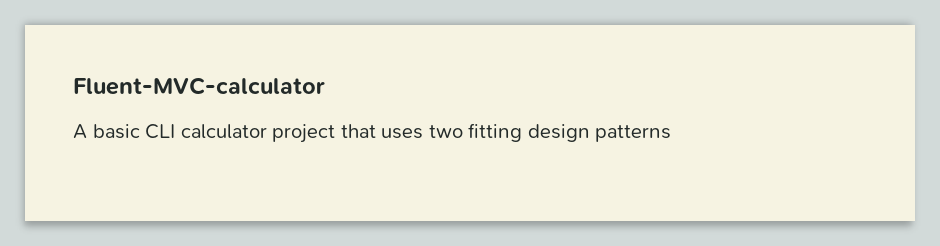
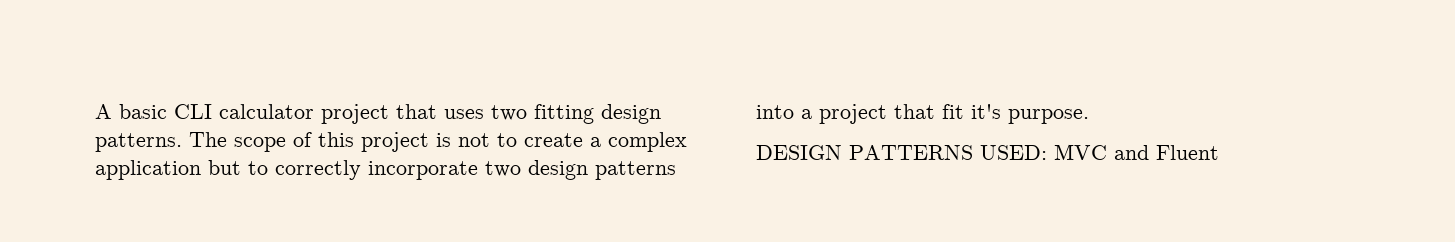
[73,77,325,95] Fluent-MVC-calculator // -> (95, 111) none
[595,125,672,142] patterns -> [95,132,687,152] [95,160,676,180] [756,104,1089,124] [756,144,1219,160] patterns. The scope of this project is not to create a complex application but to correctly incorporate two design patterns into a project that fit it's purpose. // DESIGN PATTERNS USED: MVC and Fluent

